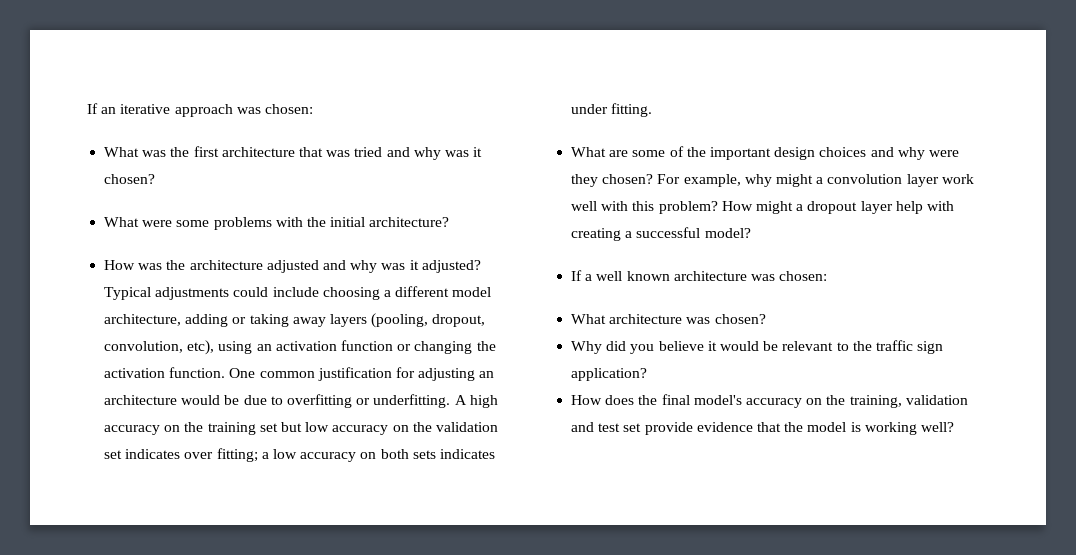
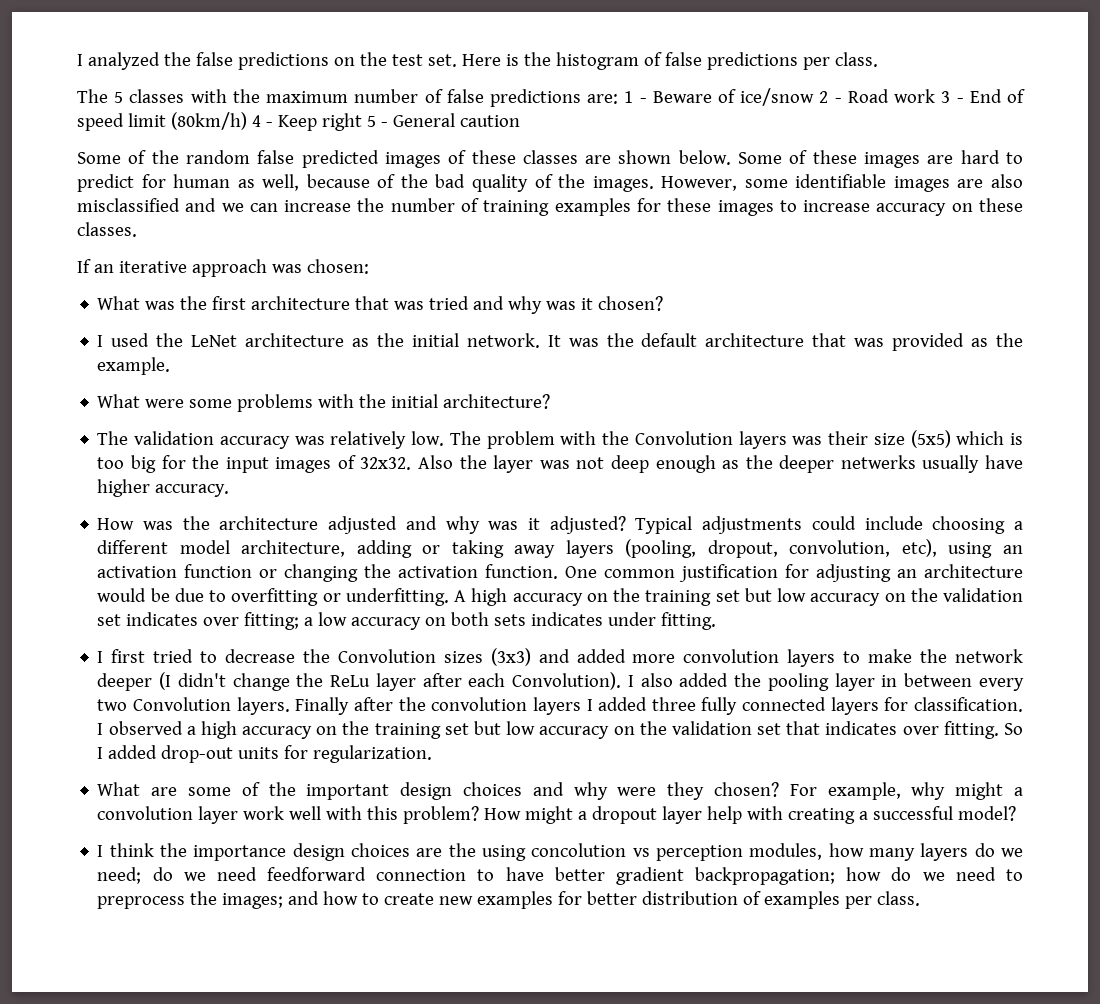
(87, 108) none -> [77,52,878,70] [77,88,1026,107] [77,112,520,131] [77,150,1023,168] [77,174,1023,192] [77,198,1023,216] [77,222,137,237] I analyzed the false predictions on the test set. Here is the histogram of false predictions per class. // The 5 classes with the maximum number of false predictions are: 1 - Beware of ice/snow 2 - Road work 3 - End of speed limit (80km/h) 4 - Keep right 5 - General caution // Some of the random false predicted images of these classes are shown below. Some of these images are hard to predict for human as well, because of the bad quality of the images. However, some identifiable images are also misclassified and we can increase the number of training examples for these images to increase accuracy on these classes. //
(156, 179) none -> [97,333,1023,351] [97,357,171,375] // I used the LeNet architecture as the initial network. It was the default architecture that was provided as the example.
(450, 222) none -> [97,430,1024,449] [97,455,1023,473] [97,479,230,497] // The validation accuracy was relatively low. The problem with the Convolution layers was their size (5x5) which is too big for the input images of 32x32. Also the layer was not deep enough as the deeper netwerks usually have higher accuracy.
(653, 110) none -> [97,648,1023,667] [97,672,1024,691] [97,697,1023,715] [97,721,1024,739] [97,745,433,763] // I first tried to decrease the Convolution sizes (3x3) and added more convolution layers to make the network deeper (I didn't change the ReLu layer after each Convolution). I also added the pooling layer in between every two Convolution layers. Finally after the convolution layers I added three fully connected layers for classification. I observed a high accuracy on the training set but low accuracy on the validation set that indicates over fitting. So I added drop-out units for regularization.
[571,270,828,281] [571,314,766,324] [571,340,944,354] [571,368,648,381] [571,394,968,408] [571,422,954,435] If a well known architecture was chosen: // What architecture was chosen? // Why did you believe it would be relevant to the traffic sign application? // How does the final model's accuracy on the training, validation and test set provide evidence that the model is working well? -> [97,843,1024,861] [97,867,1023,885] [97,891,921,909] I think the importance design choices are the using concolution vs perception modules, how many layers do we need; do we need feedforward connection to have better gradient backpropagation; how do we need to preprocess the images; and how to create new examples for better distribution of examples per class.

